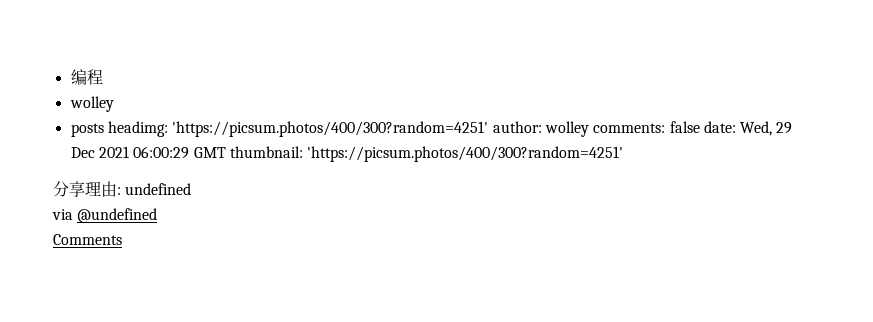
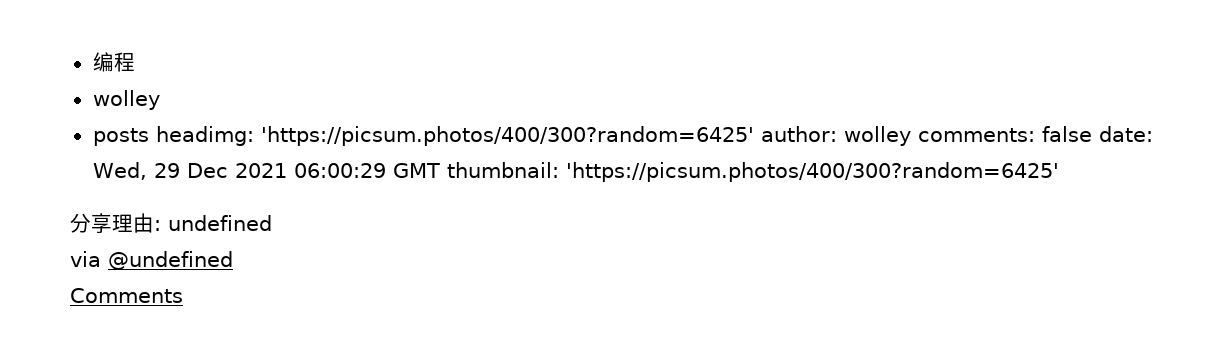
[172,121,489,137] 'https://picsum.photos/400/300?random=4251' -> [260,126,754,146] 'https://picsum.photos/400/300?random=6425'
[307,146,624,162] 'https://picsum.photos/400/300?random=4251' -> [565,162,1059,182] 'https://picsum.photos/400/300?random=6425'

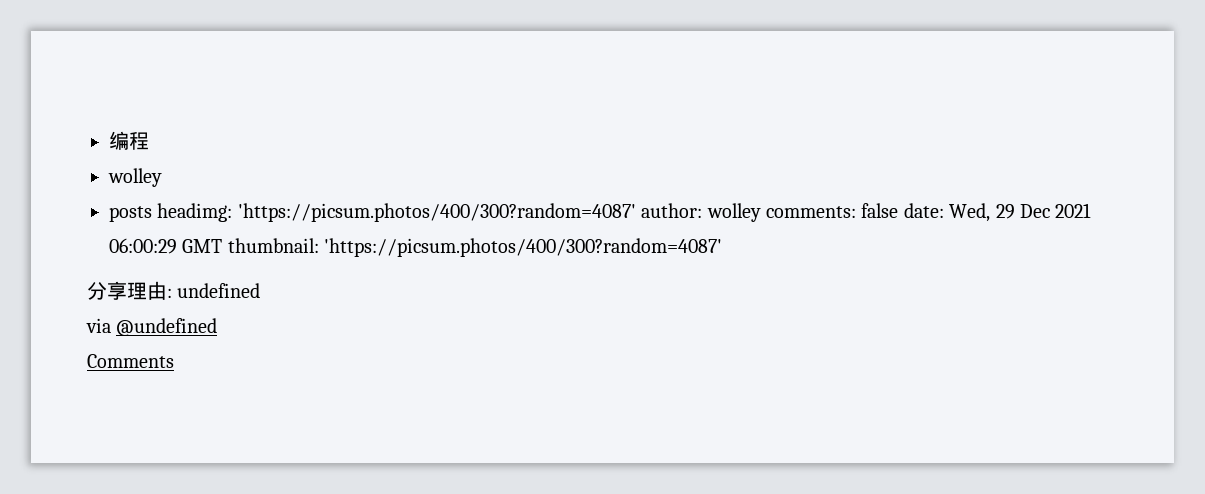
[260,126,754,146] 'https://picsum.photos/400/300?random=6425' -> [237,203,636,222] 'https://picsum.photos/400/300?random=4087'
[565,162,1059,182] 'https://picsum.photos/400/300?random=6425' -> [324,238,723,257] 'https://picsum.photos/400/300?random=4087'

